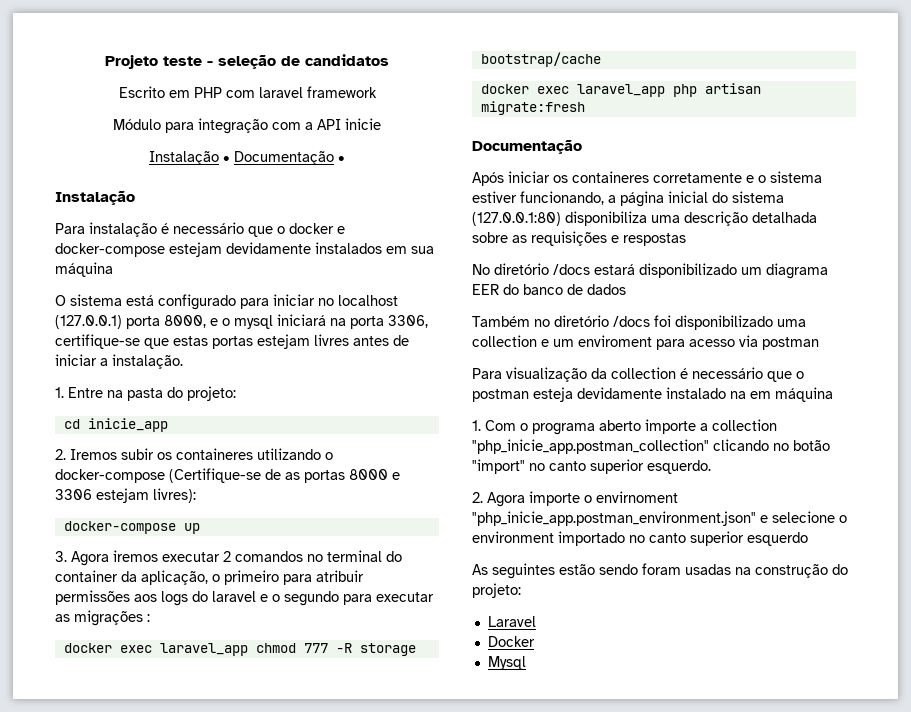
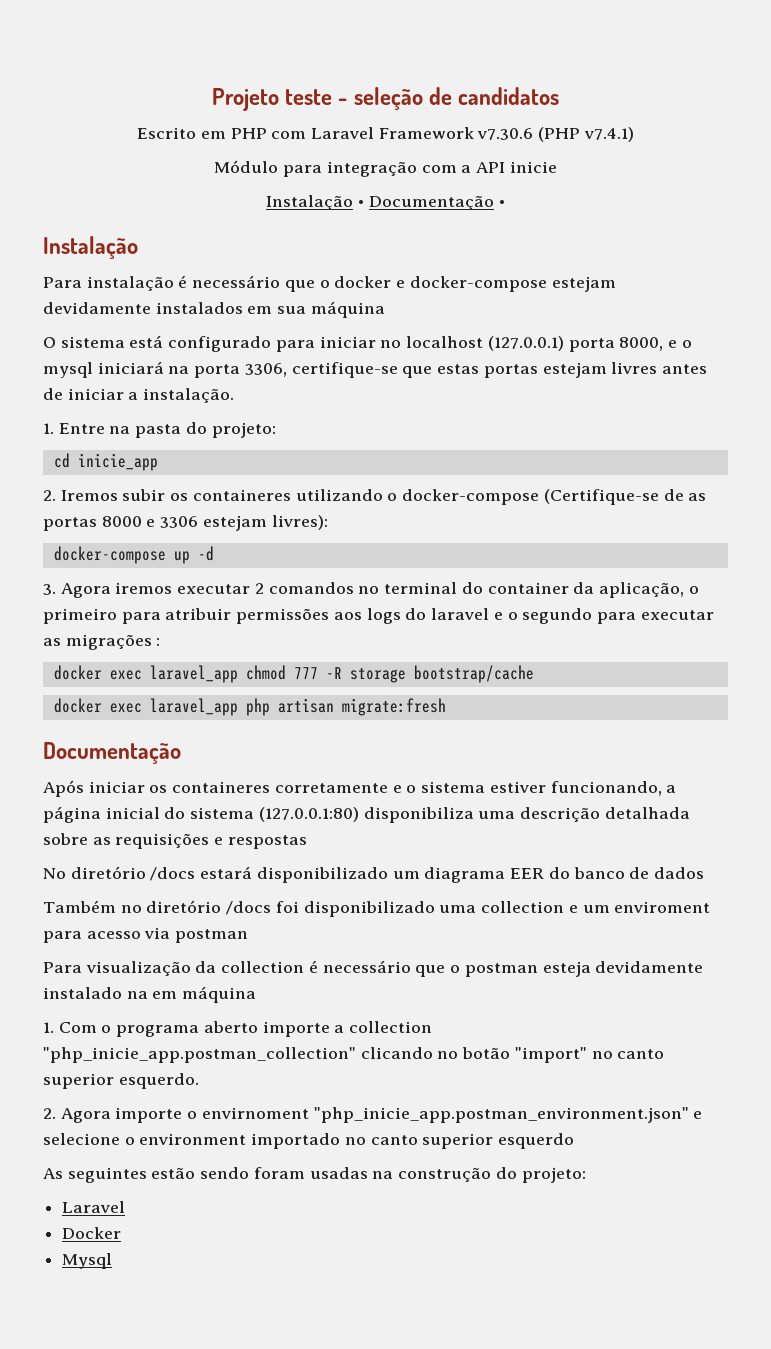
[258,86,377,98] laravel framework -> [311,127,634,142] Laravel Framework v7.30.6 (PHP v7.4.1)
(200, 528) none -> [197,546,214,561] -d

